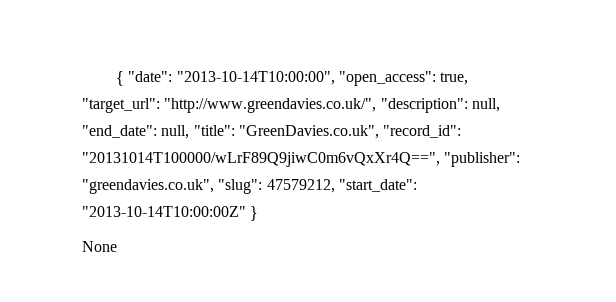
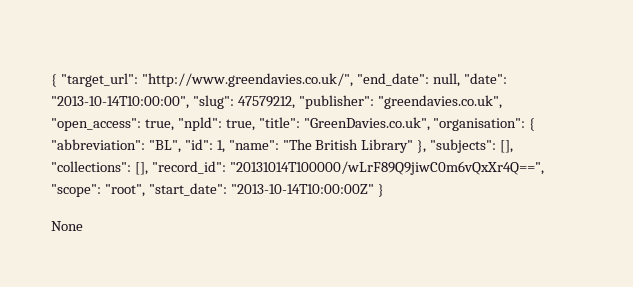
[115,71,469,86] [82,98,500,113] [82,125,462,139] [82,152,521,167] [82,179,335,194] { "date": "2013-10-14T10:00:00", "open_access": true, "target_url": "http://www.greendavies.co.uk/", "description": null, "end_date": null, "title": "GreenDavies.co.uk", "record_id": "20131014T100000/wLrF89Q9jiwC0m6vQxXr4Q==", "publisher": "greendavies.co.uk", "slug": 47579212, -> [51,73,507,87] [51,95,502,109] [51,117,536,131] [51,139,514,153] [51,161,544,175] [51,184,145,197] { "target_url": "http://www.greendavies.co.uk/", "end_date": null, "date": "2013-10-14T10:00:00", "slug": 47579212, "publisher": "greendavies.co.uk", "open_access": true, "npld": true, "title": "GreenDavies.co.uk", "organisation": { "abbreviation": "BL", "id": 1, "name": "The British Library" }, "subjects": [], "collections": [], "record_id": "20131014T100000/wLrF89Q9jiwC0m6vQxXr4Q==", "scope": "root",

